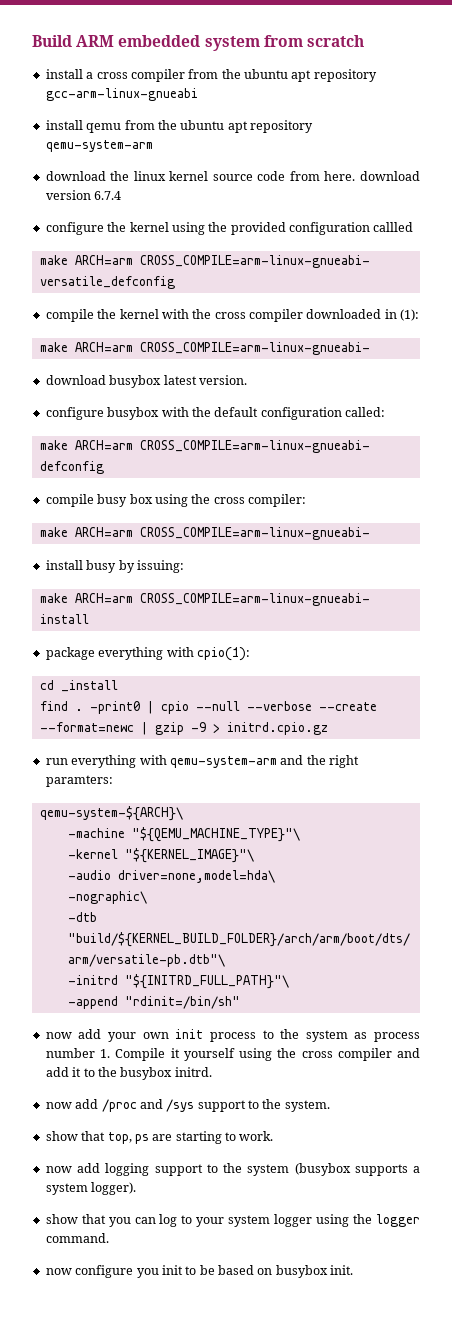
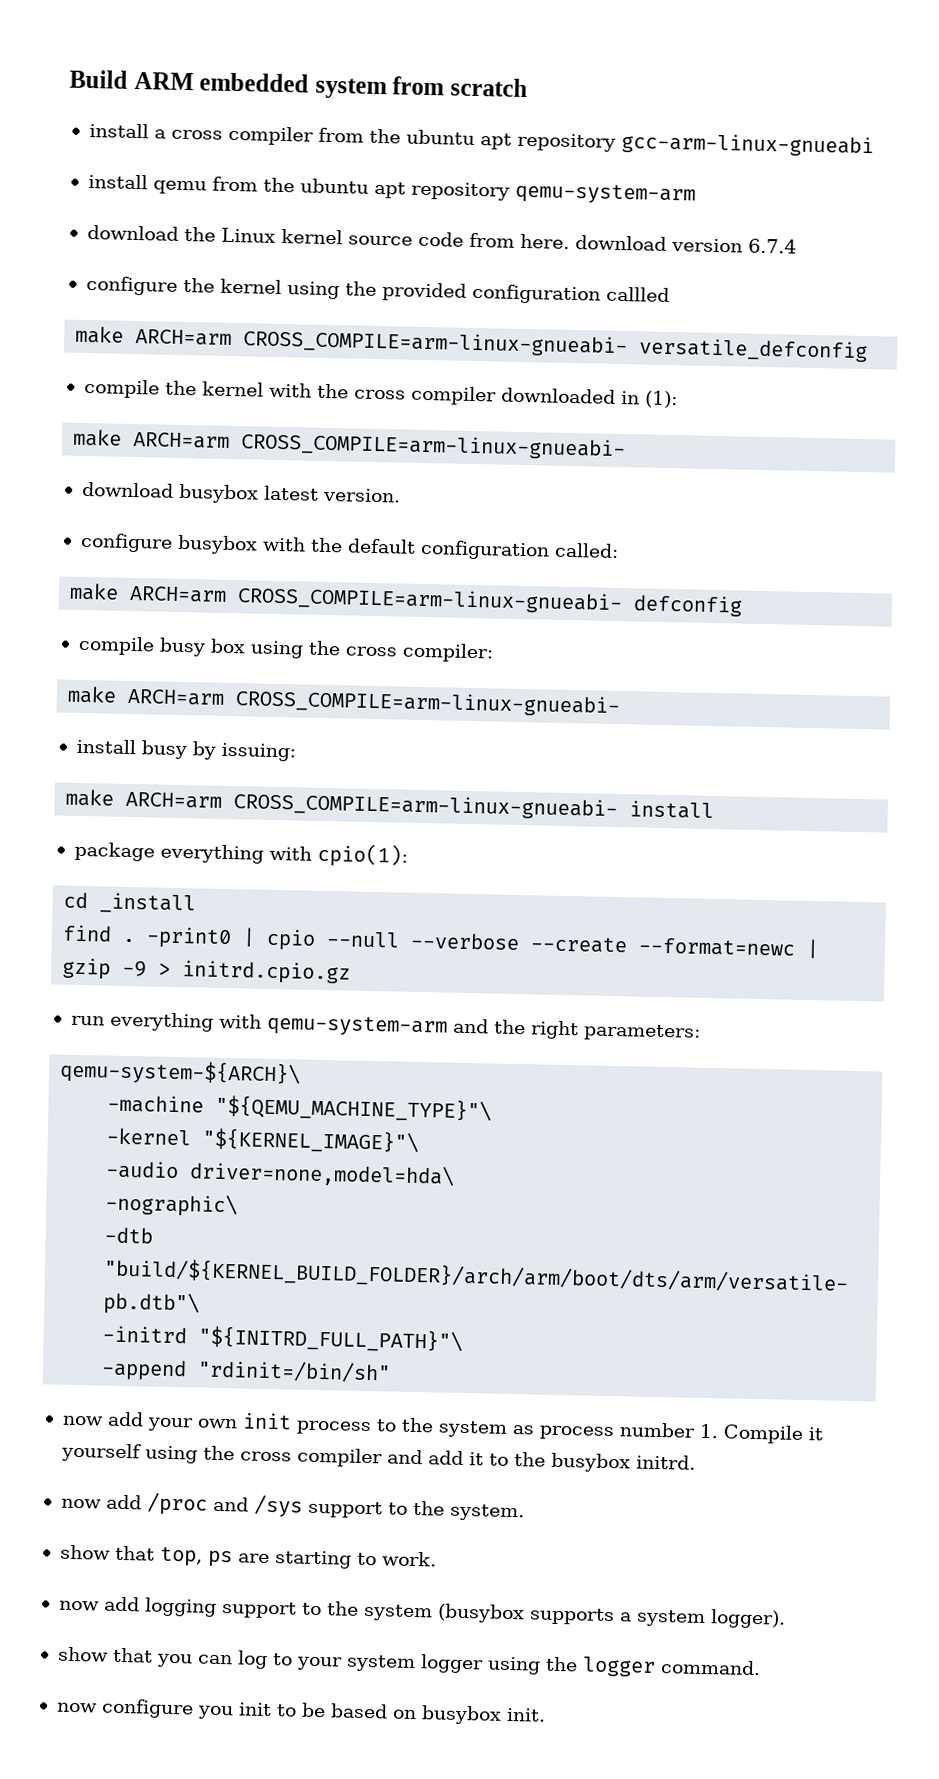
[133,171,166,181] linux -> [220,227,276,243] Linux
[45,775,113,787] paramters: -> [582,1023,701,1042] parameters:

